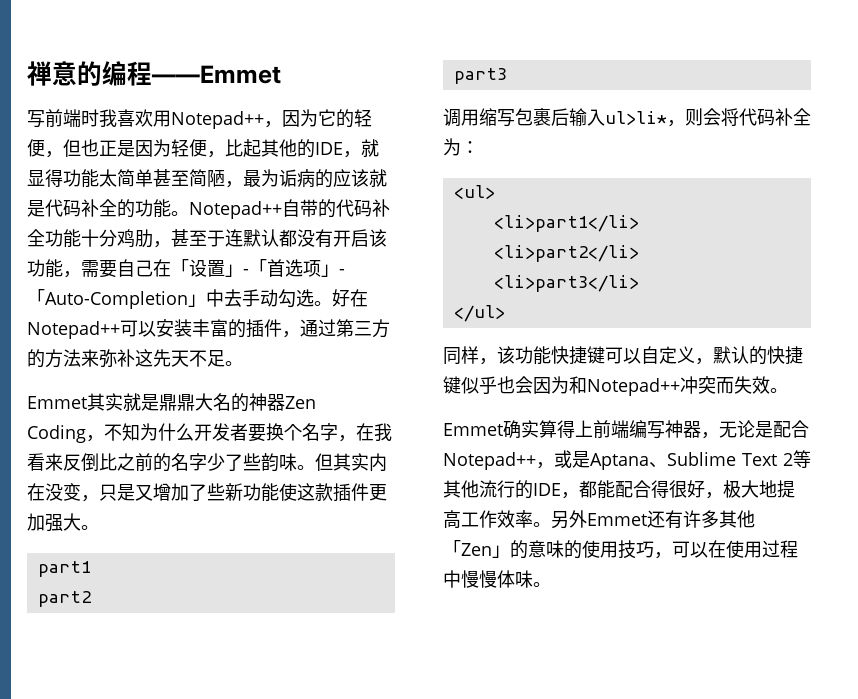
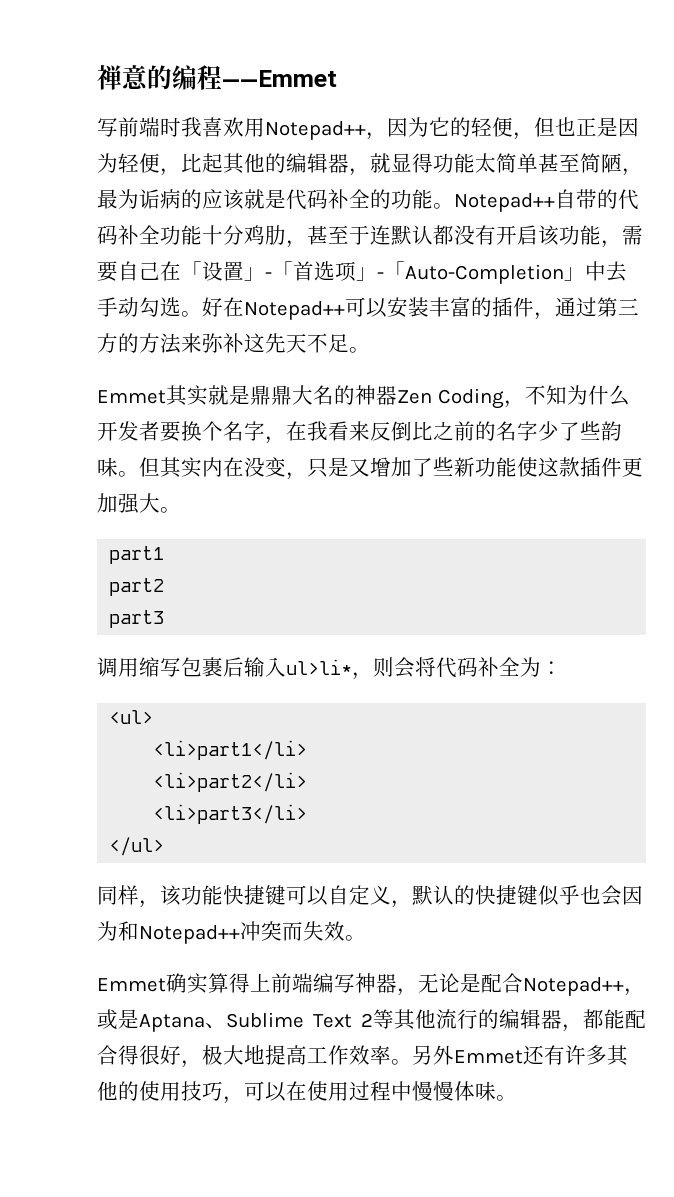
[315,142,343,155] IDE -> [286,153,349,173] 编辑器
[533,483,561,496] IDE -> [498,1009,562,1029] 编辑器
[443,540,564,559] 「Zen」的意味 -> (118, 1091) none

